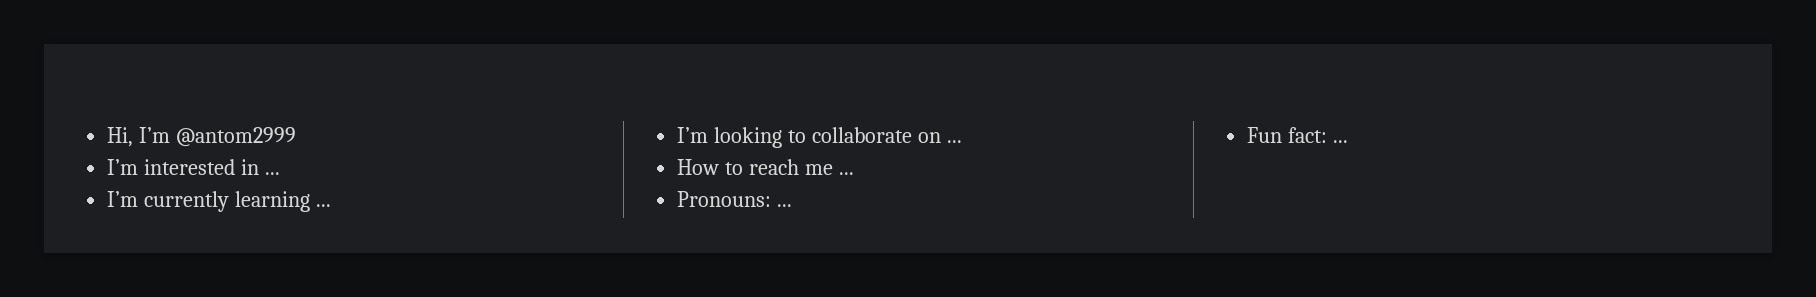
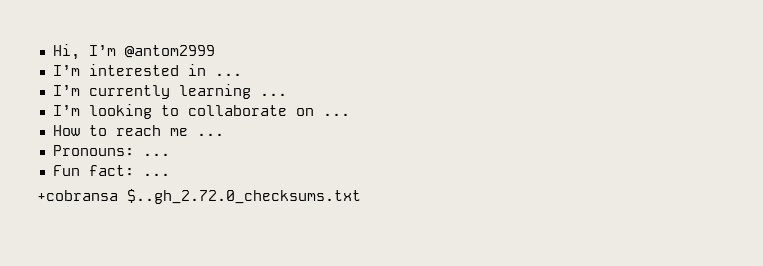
(1349, 141) none -> [37,189,361,204] // +cobransa $..gh_2.72.0_checksums.txt

